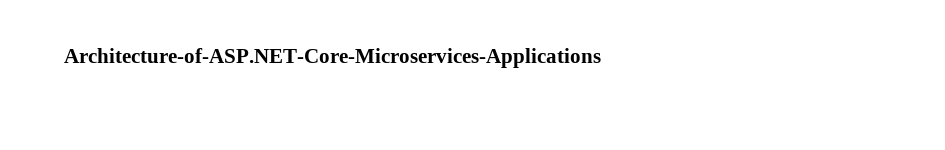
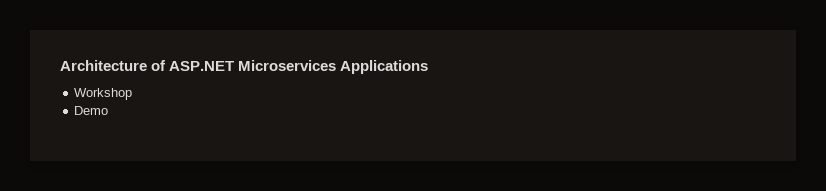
[64,48,601,68] Architecture-of-ASP.NET-Core-Microservices-Applications -> [60,60,429,74] [74,88,133,100] [74,106,109,115] Architecture of ASP.NET Microservices Applications // Workshop // Demo

